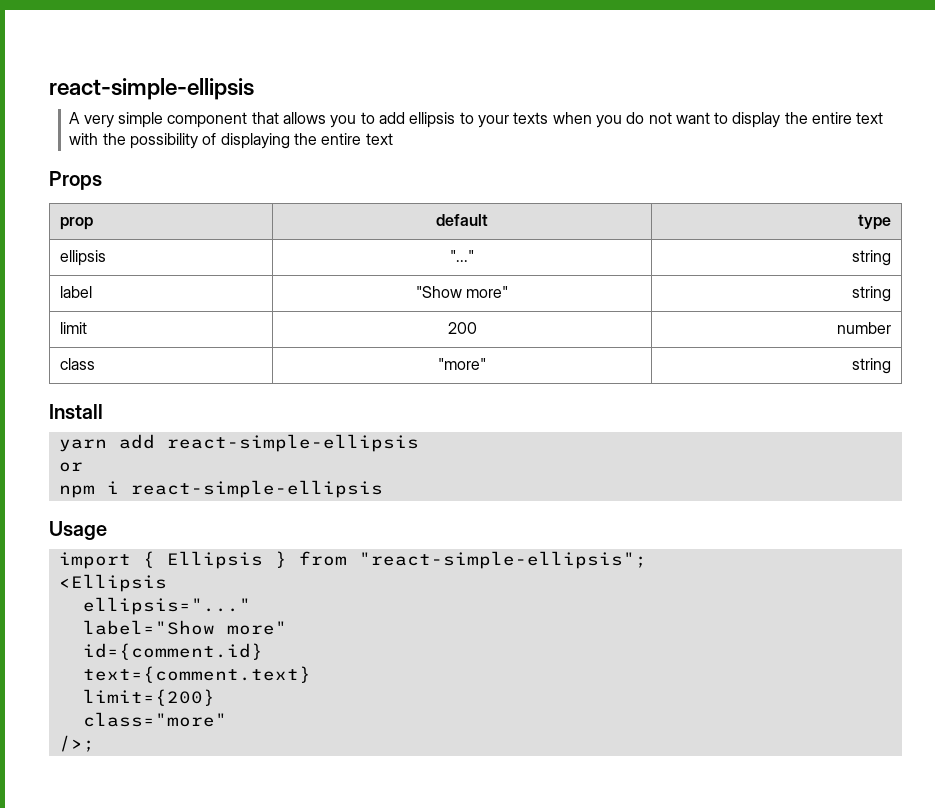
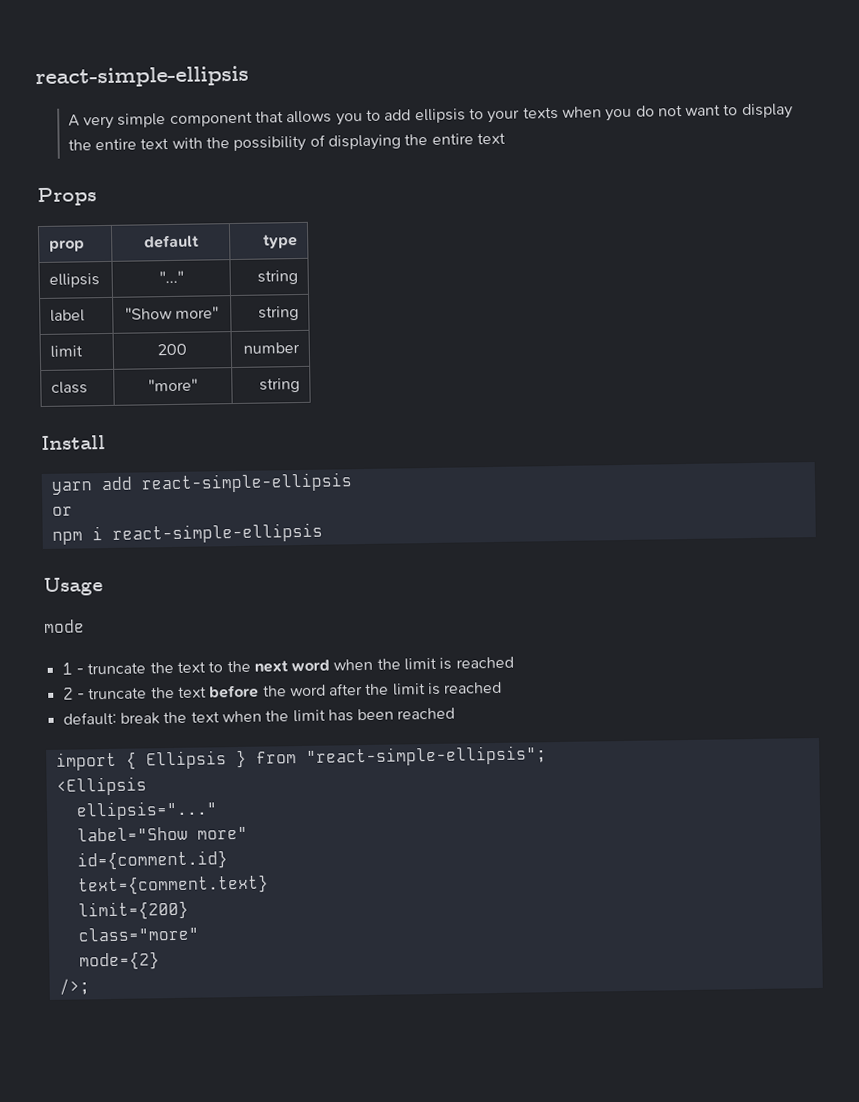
(107, 530) none -> [44,619,85,633] [61,656,514,675] [62,681,503,700] [62,707,456,726] // mode // 1 - truncate the text to the next word when the limit is reached // 2 - truncate the text before the word after the limit is reached // default: break the text when the limit has been reached
(227, 719) none -> [78,951,160,971] // mode={2}

